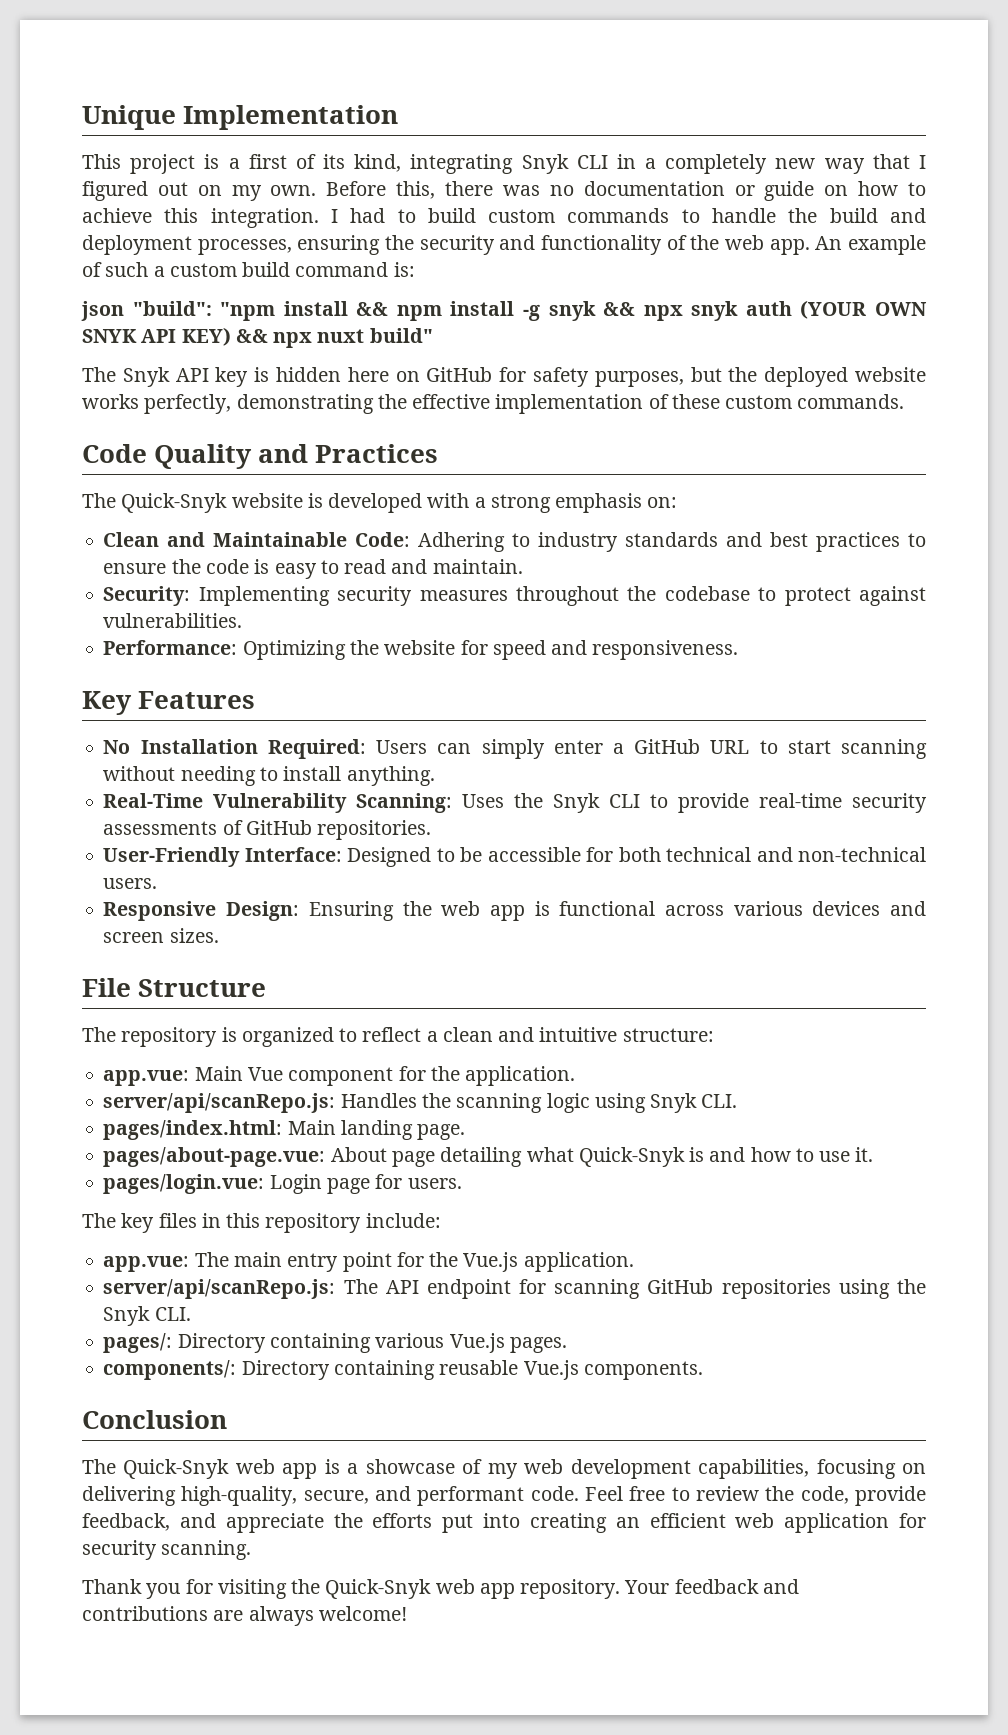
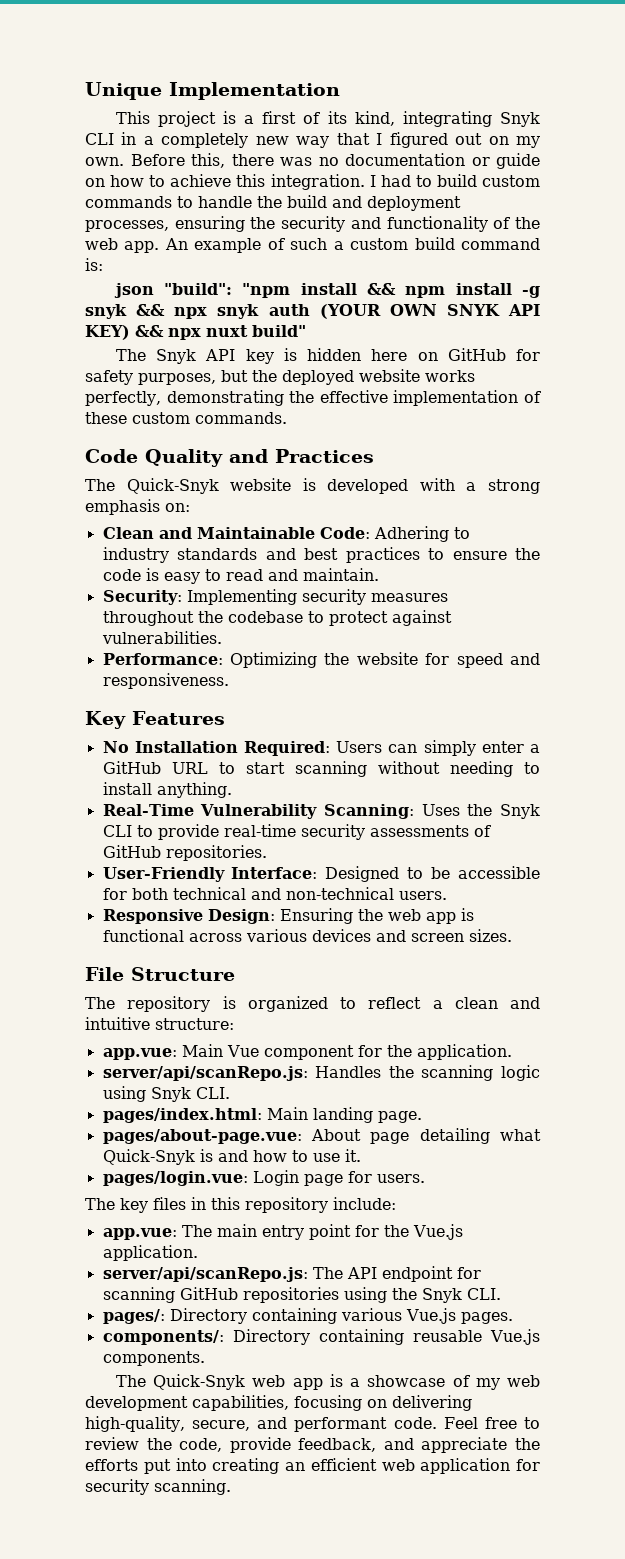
[82,1410,227,1429] // Conclusion -> (205, 1358) none
[82,1579,799,1599] [82,1606,407,1626] // Thank you for visiting the Quick-Snyk web app repository. Your feedback and contributions are always welcome! -> (231, 1487) none

